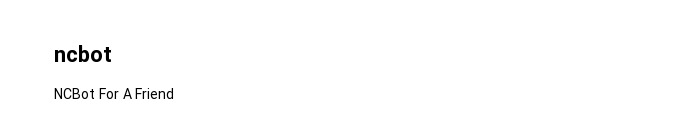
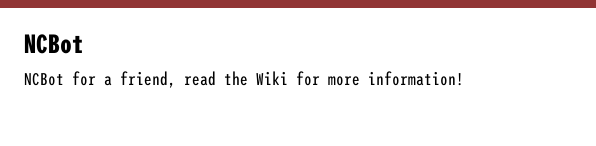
[54,45,112,62] [54,88,175,99] ncbot // NCBot For A Friend -> [24,34,84,54] [24,71,464,88] NCBot // NCBot for a friend, read the Wiki for more information!

